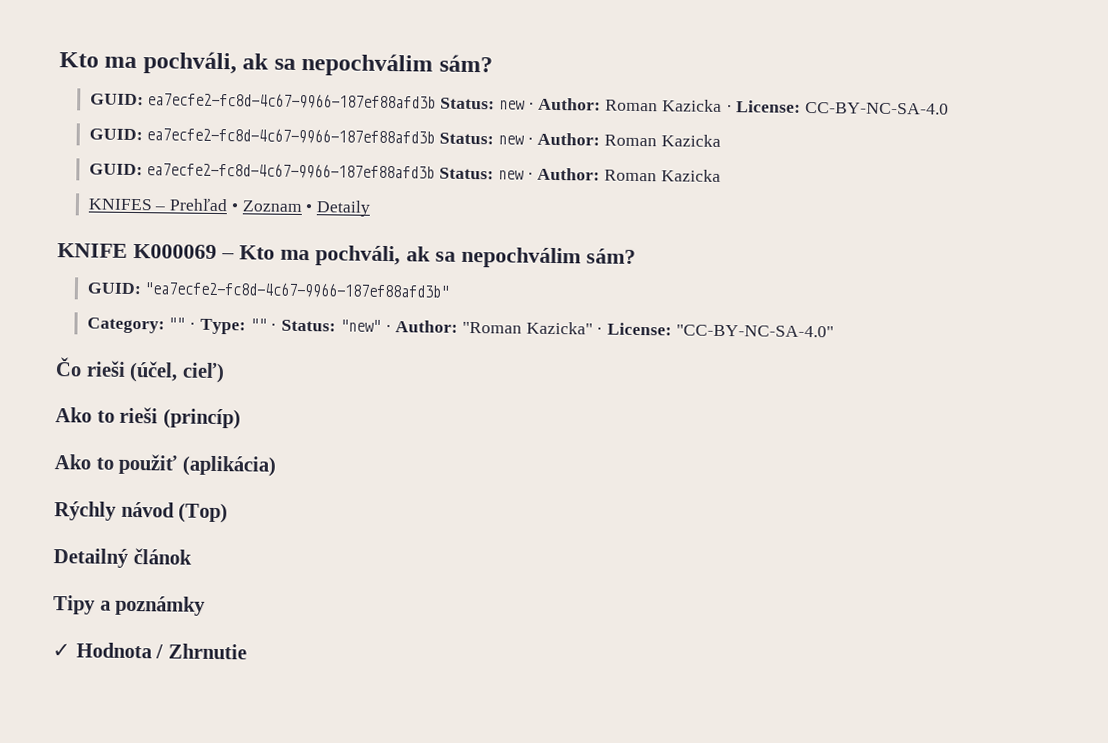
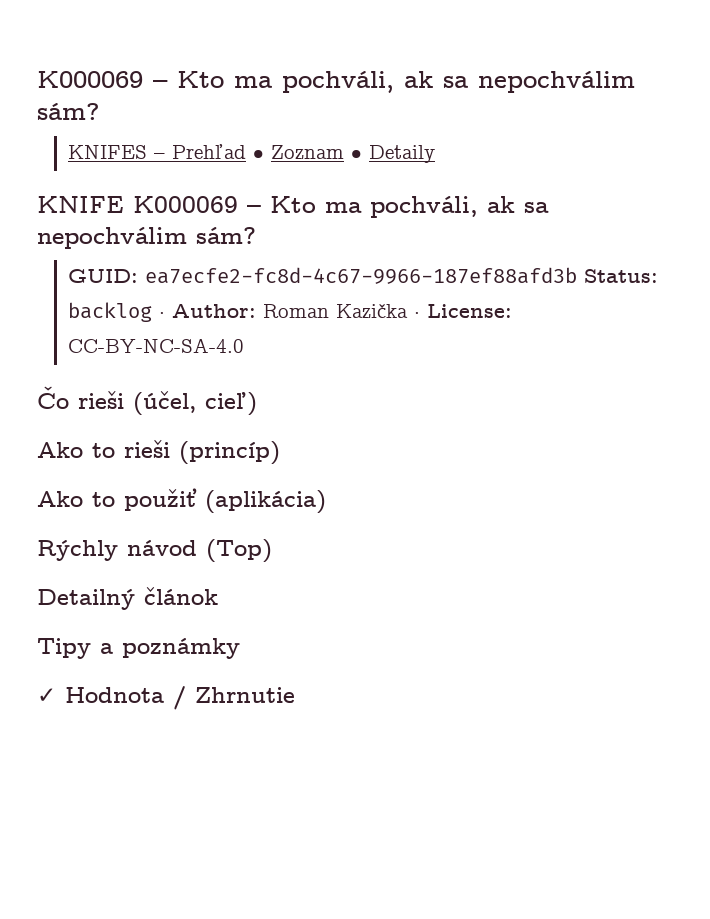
[59,51,493,77] [89,92,949,115] [88,127,721,147] [88,162,721,182] Kto ma pochváli, ak sa nepochválim sám? // GUID: ea7ecfe2-fc8d-4c67-9966-187ef88afd3b Status: new · Author: Roman Kazicka · License: CC-BY-NC-SA-4.0 // GUID: ea7ecfe2-fc8d-4c67-9966-187ef88afd3b Status: new · Author: Roman Kazicka // GUID: ea7ecfe2-fc8d-4c67-9966-187ef88afd3b Status: new · Author: Roman Kazicka -> [37,71,635,93] [37,103,100,120] K000069 – Kto ma pochváli, ak sa nepochválim sám?
[144,281,451,299] [86,317,834,338] "ea7ecfe2-fc8d-4c67-9966-187ef88afd3b" // Category: "" · Type: "" · Status: "new" · Author: "Roman Kazicka" · License: "CC-BY-NC-SA-4.0" -> [144,267,658,284] [67,302,512,322] [67,338,244,353] ea7ecfe2-fc8d-4c67-9966-187ef88afd3b Status: backlog · Author: Roman Kazička · License: CC-BY-NC-SA-4.0

